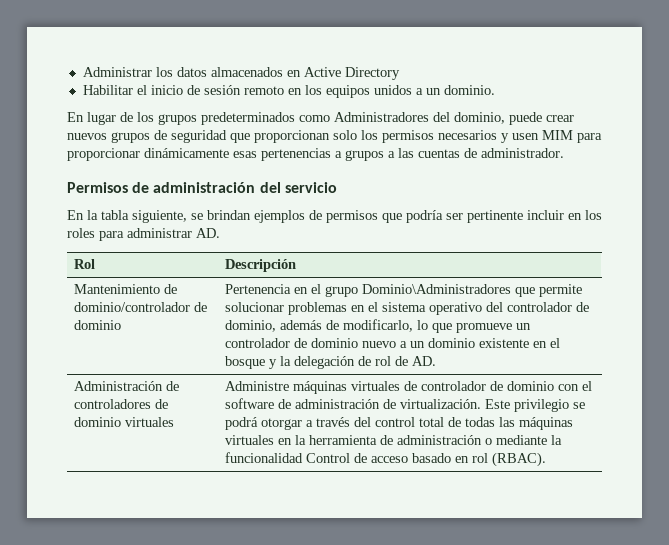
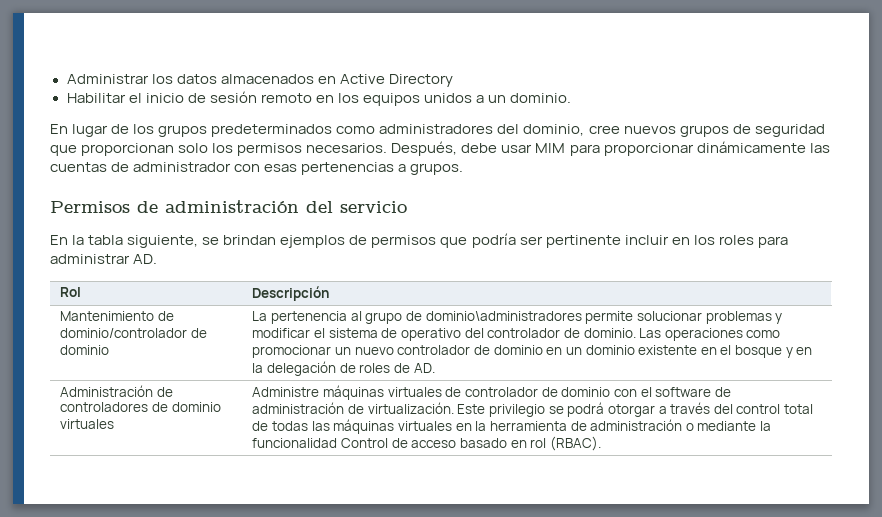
[334,112,429,122] Administradores -> [379,124,494,134] administradores
[509,112,574,125] puede crear -> [588,125,620,134] cree
[438,130,602,143] [67,148,564,161] necesarios y usen MIM para proporcionar dinámicamente esas pertenencias a grupos a las cuentas de administrador. -> [306,141,830,156] [50,162,464,175] necesarios. Después, debe usar MIM para proporcionar dinámicamente las cuentas de administrador con esas pertenencias a grupos.
[224,284,535,297] Pertenencia en el grupo Dominio\Administradores que -> [252,311,582,324] La pertenencia al grupo de dominio\administradores
[350,305,365,312] en -> [775,313,783,324] [252,328,311,338] y modificar
(426, 307) none -> [381,328,398,338] de
[224,319,531,333] [224,338,407,348] dominio, además de modificarlo, lo que promueve un controlador de dominio nuevo a -> [583,328,781,341] [252,345,563,358] dominio. Las operaciones como promocionar un nuevo controlador de dominio en
(277, 364) none -> [796,347,813,355] en
[374,356,391,366] rol -> [359,363,391,373] roles

